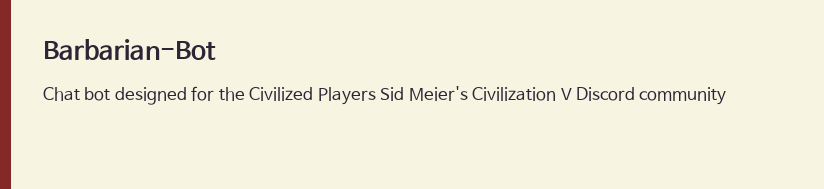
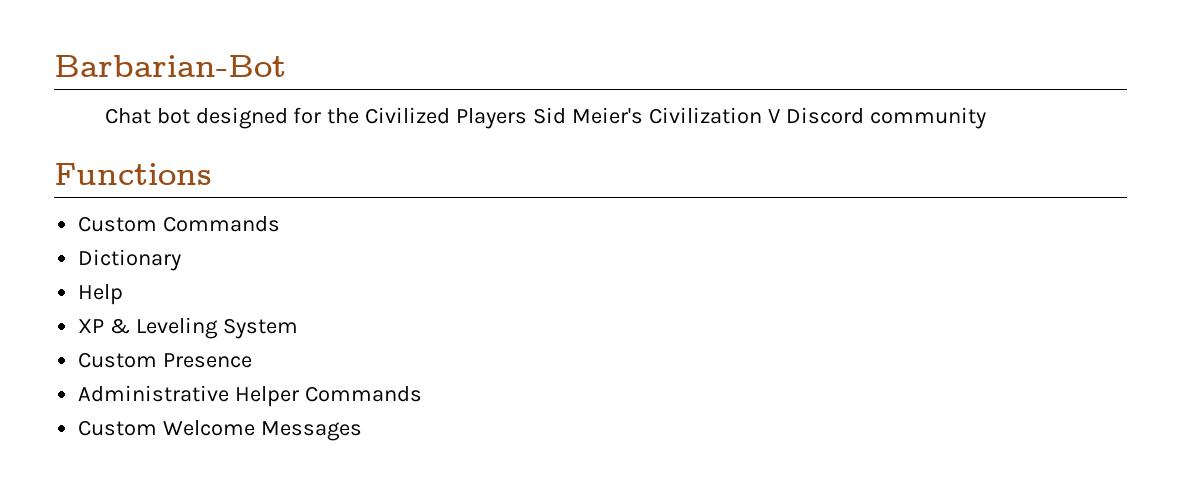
(727, 96) none -> [54,163,212,185] [78,216,281,232] [78,249,182,271] [78,284,124,305] [78,317,299,339] [78,352,253,368] [78,385,423,407] [78,420,363,441] // Functions // Custom Commands // Dictionary // Help // XP & Leveling System // Custom Presence // Administrative Helper Commands // Custom Welcome Messages

